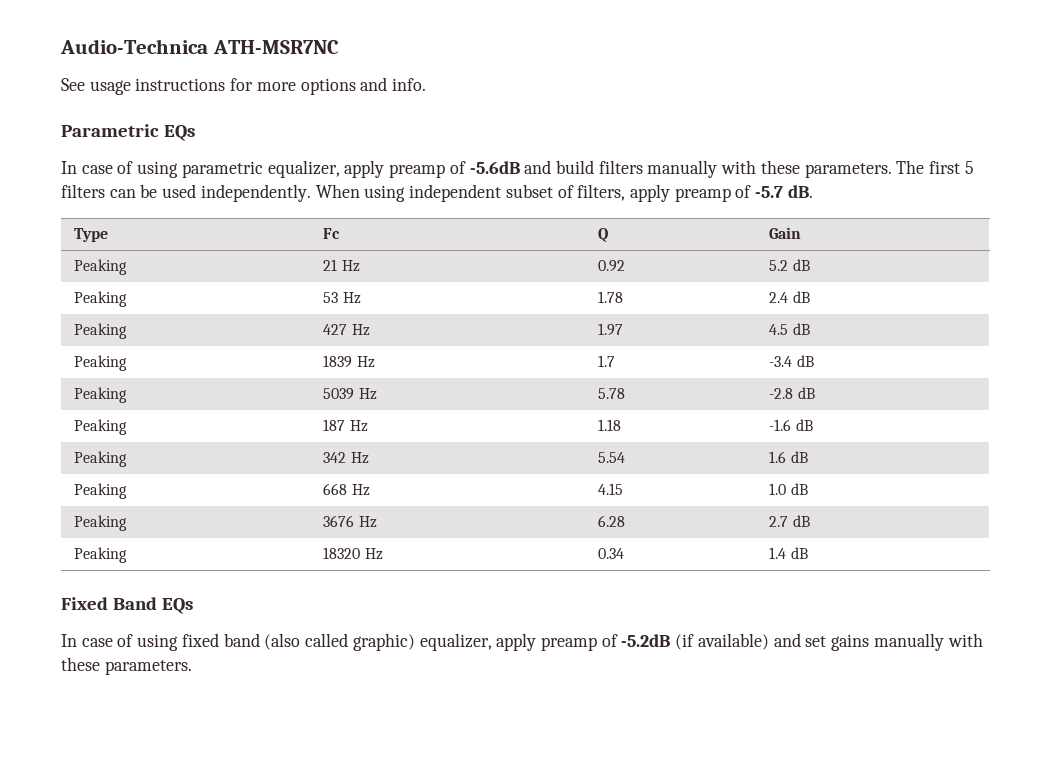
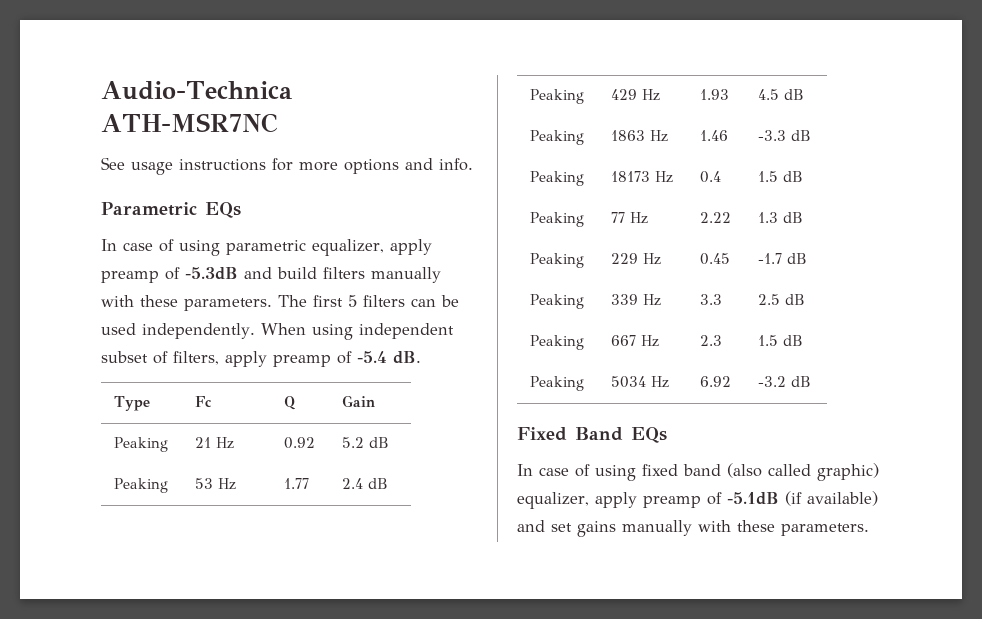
[469,161,520,174] -5.6dB -> [185,267,238,280] -5.3dB
[755,186,784,198] -5.7 -> [357,351,387,363] -5.4
[598,291,624,303] 1.78 -> [284,478,310,489] 1.77
[323,324,370,336] [598,323,624,336] 427 Hz | 1.97 -> [611,89,661,101] [700,89,730,100] 429 Hz | 1.93
[323,355,375,368] [598,355,616,367] [769,355,814,367] [74,387,128,403] [323,388,377,400] [598,388,626,399] [769,387,815,399] [74,419,128,435] [323,419,368,432] [598,419,622,431] [769,419,813,431] [74,451,128,467] [323,452,369,464] [598,452,626,463] [769,451,808,463] [74,483,128,499] [323,483,370,496] [598,483,624,495] [769,483,808,495] [74,515,128,531] [323,515,377,528] [598,515,626,527] [769,515,810,527] [74,547,128,563] [323,547,383,560] [598,548,625,559] [769,547,787,559] 1839 Hz | 1.7 | -3.4 dB // Peaking | 5039 Hz | 5.78 | -2.8 dB // Peaking | 187 Hz | 1.18 | -1.6 dB // Peaking | 342 Hz | 5.54 | 1.6 dB // Peaking | 668 Hz | 4.15 | 1.0 dB // Peaking | 3676 Hz | 6.28 | 2.7 dB // Peaking | 18320 Hz | 0.34 | 1.4 -> [611,130,669,142] [700,130,729,141] [758,130,812,141] [530,171,585,186] [611,171,674,183] [700,171,722,183] [758,171,804,182] [530,212,585,227] [611,212,649,224] [700,212,732,223] [758,212,804,223] [530,253,585,268] [611,253,662,265] [700,253,731,265] [758,253,808,264] [530,294,585,309] [611,294,662,306] [700,294,723,305] [758,294,806,305] [530,335,585,350] [611,335,660,347] [700,335,723,346] [758,335,804,346] [530,376,585,391] [611,376,670,388] [700,376,732,387] [758,376,787,387] 1863 Hz | 1.46 | -3.3 dB // Peaking | 18173 Hz | 0.4 | 1.5 dB // Peaking | 77 Hz | 2.22 | 1.3 dB // Peaking | 229 Hz | 0.45 | -1.7 dB // Peaking | 339 Hz | 3.3 | 2.5 dB // Peaking | 667 Hz | 2.3 | 1.5 dB // Peaking | 5034 Hz | 6.92 | -3.2
[621,634,671,647] -5.2dB -> [727,492,779,505] -5.1dB

